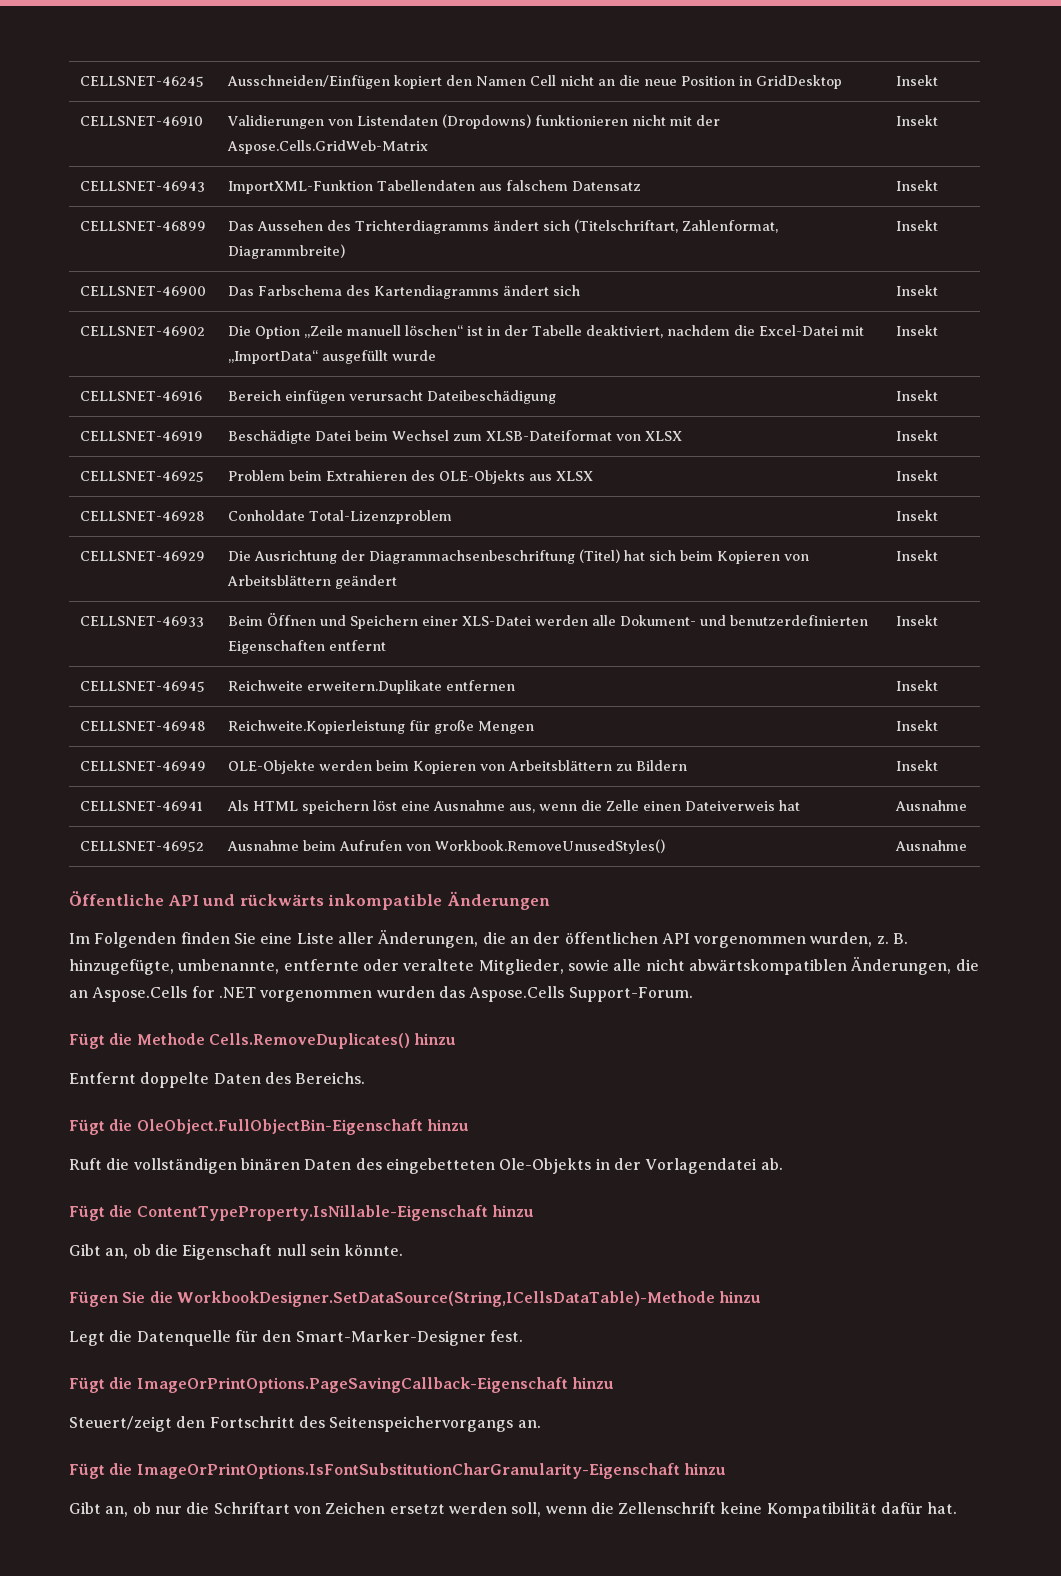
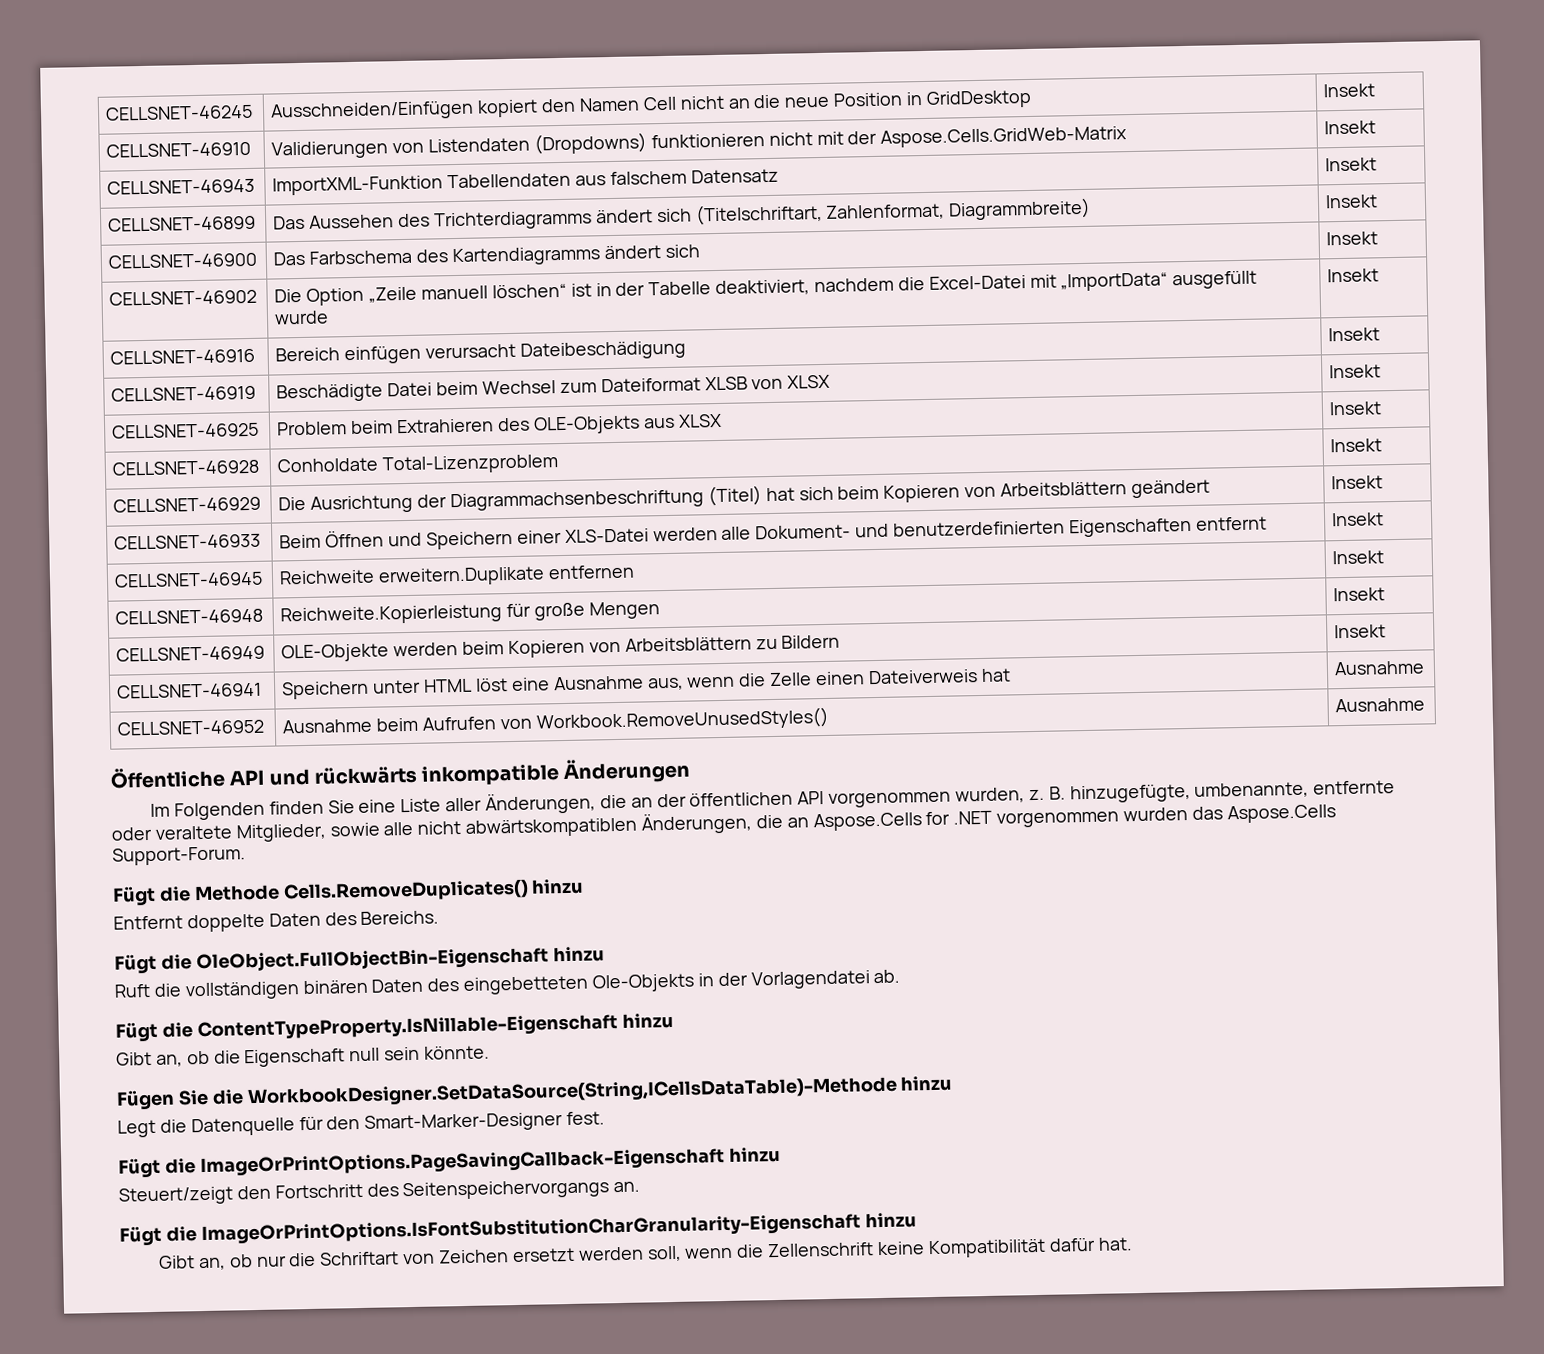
[485,430,612,441] XLSB-Dateiformat -> [600,376,748,393] Dateiformat XLSB
[226,800,369,814] Als HTML speichern -> [282,678,473,700] Speichern unter HTML

